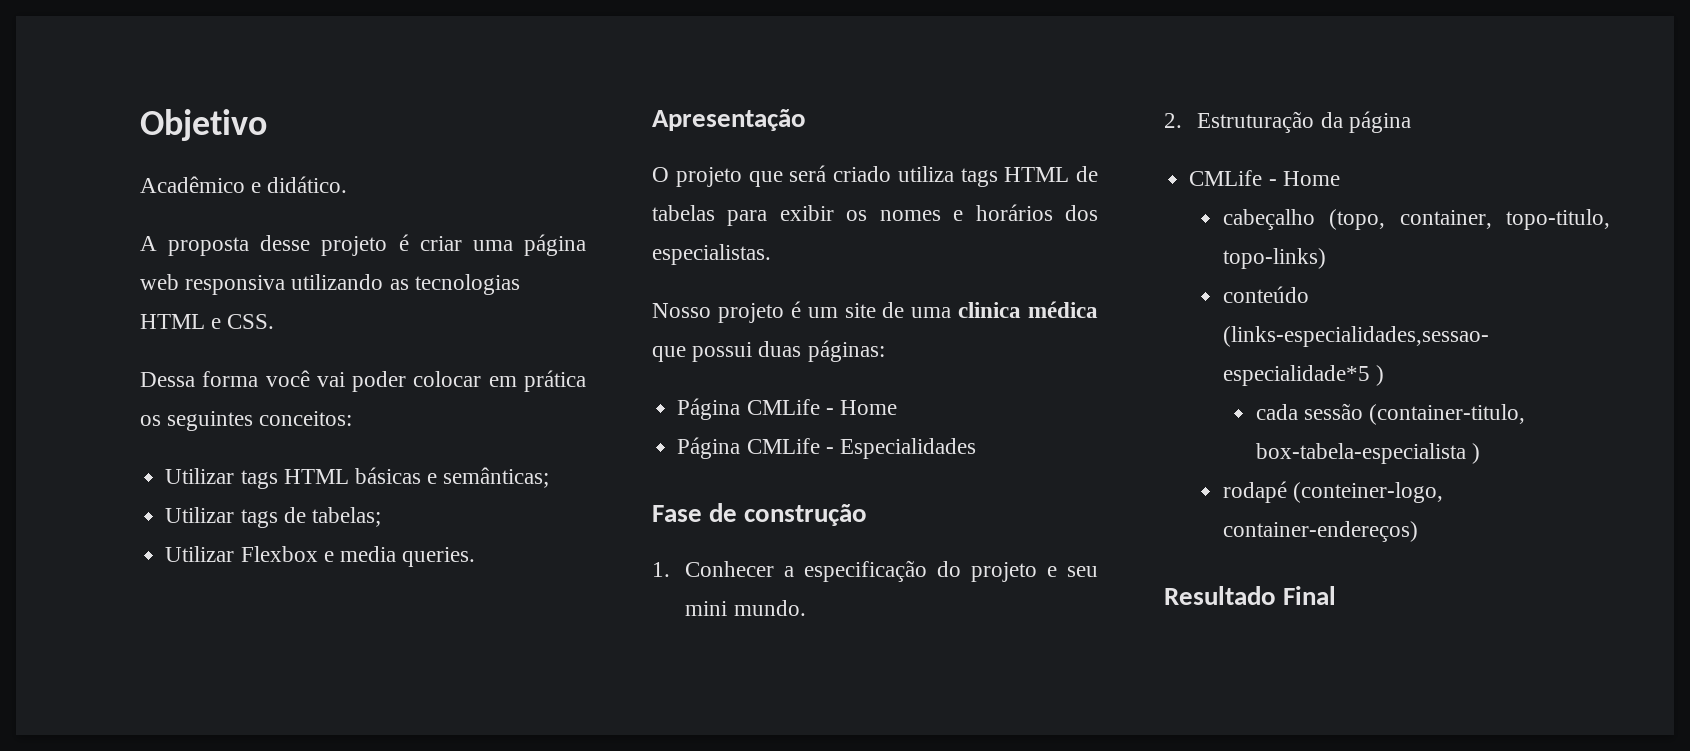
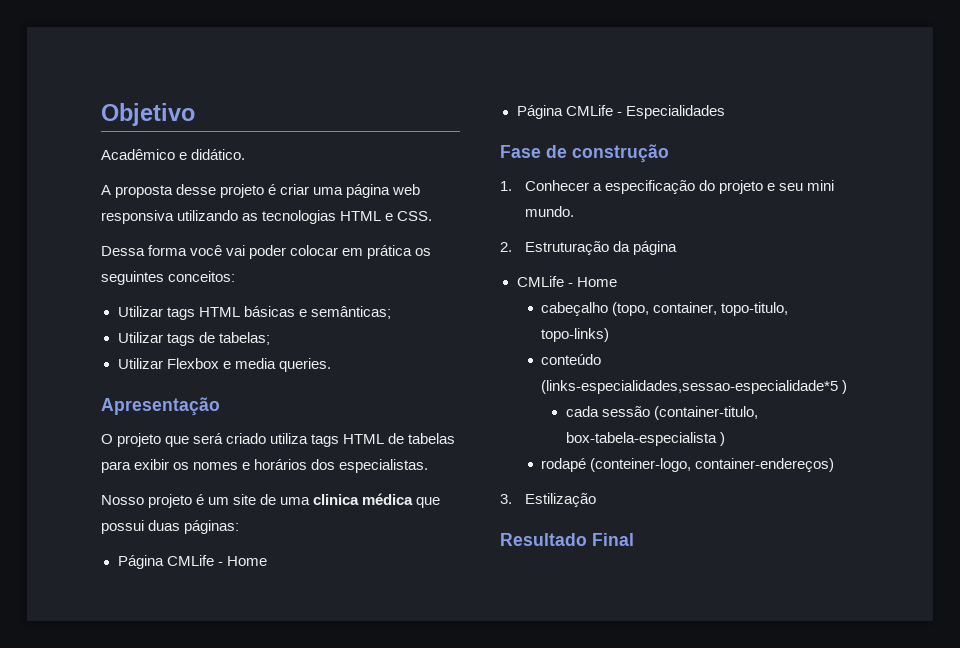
(1418, 531) none -> [500,493,596,507] // 3. Estilização

